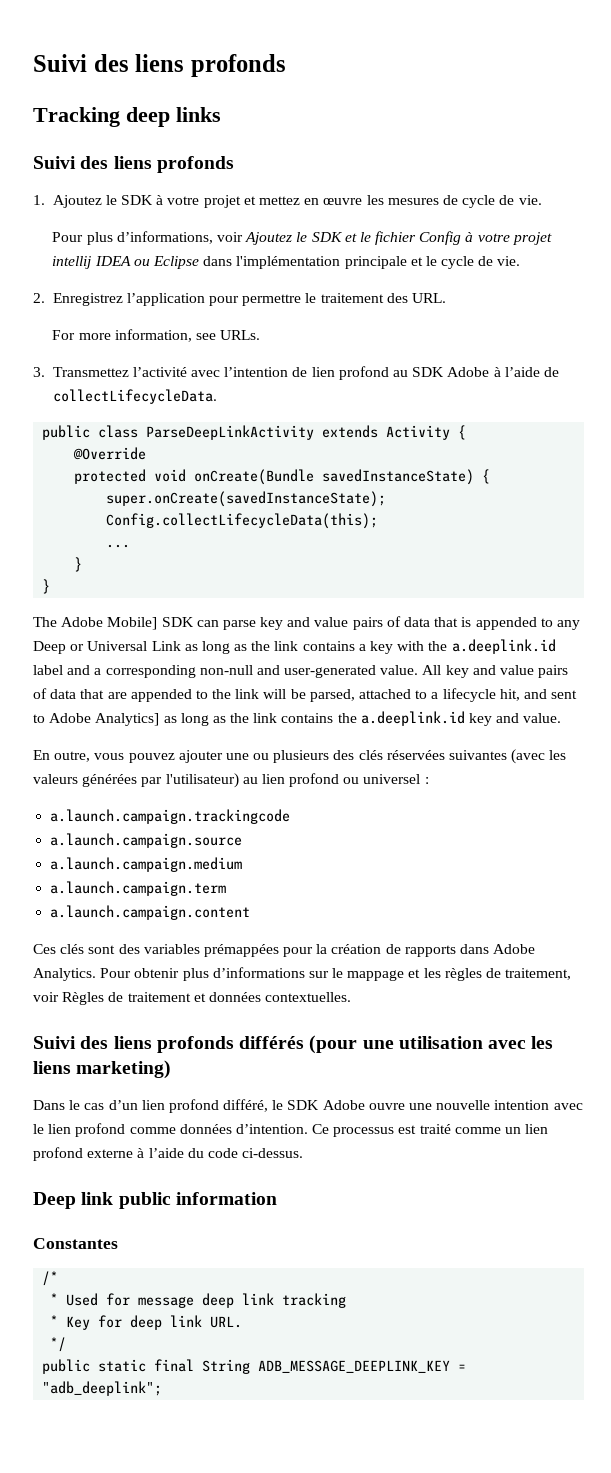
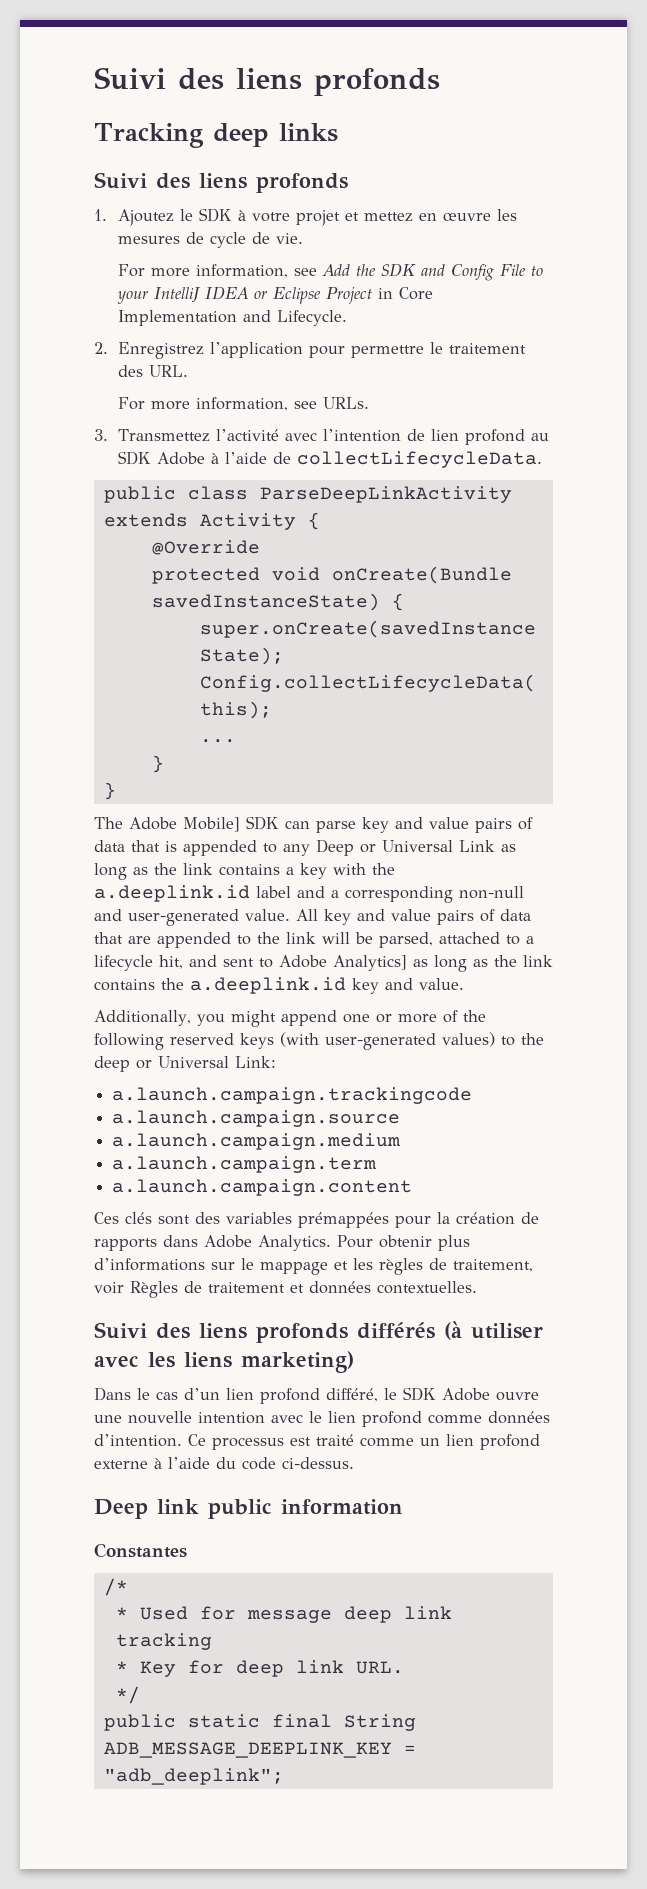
[52,231,552,245] [52,256,521,269] Pour plus d’informations, voir Ajoutez le SDK et le fichier Config à votre projet intellij IDEA ou Eclipse dans l'implémentation principale et le cycle de vie. -> [118,263,544,281] [117,286,434,304] [118,310,348,326] For more information, see Add the SDK and Config File to your IntelliJ IDEA or Eclipse Project in Core Implementation and Lifecycle.
[33,749,567,764] [33,773,429,788] En outre, vous pouvez ajouter une ou plusieurs des clés réservées suivantes (avec les valeurs générées par l'utilisateur) au lien profond ou universel : -> [94,1010,486,1027] [94,1032,544,1050] [94,1056,276,1072] Additionally, you might append one or more of the following reserved keys (with user-generated values) to the deep or Universal Link:
[309,1035,483,1054] (pour une utilisation -> [444,1321,543,1340] (à utiliser

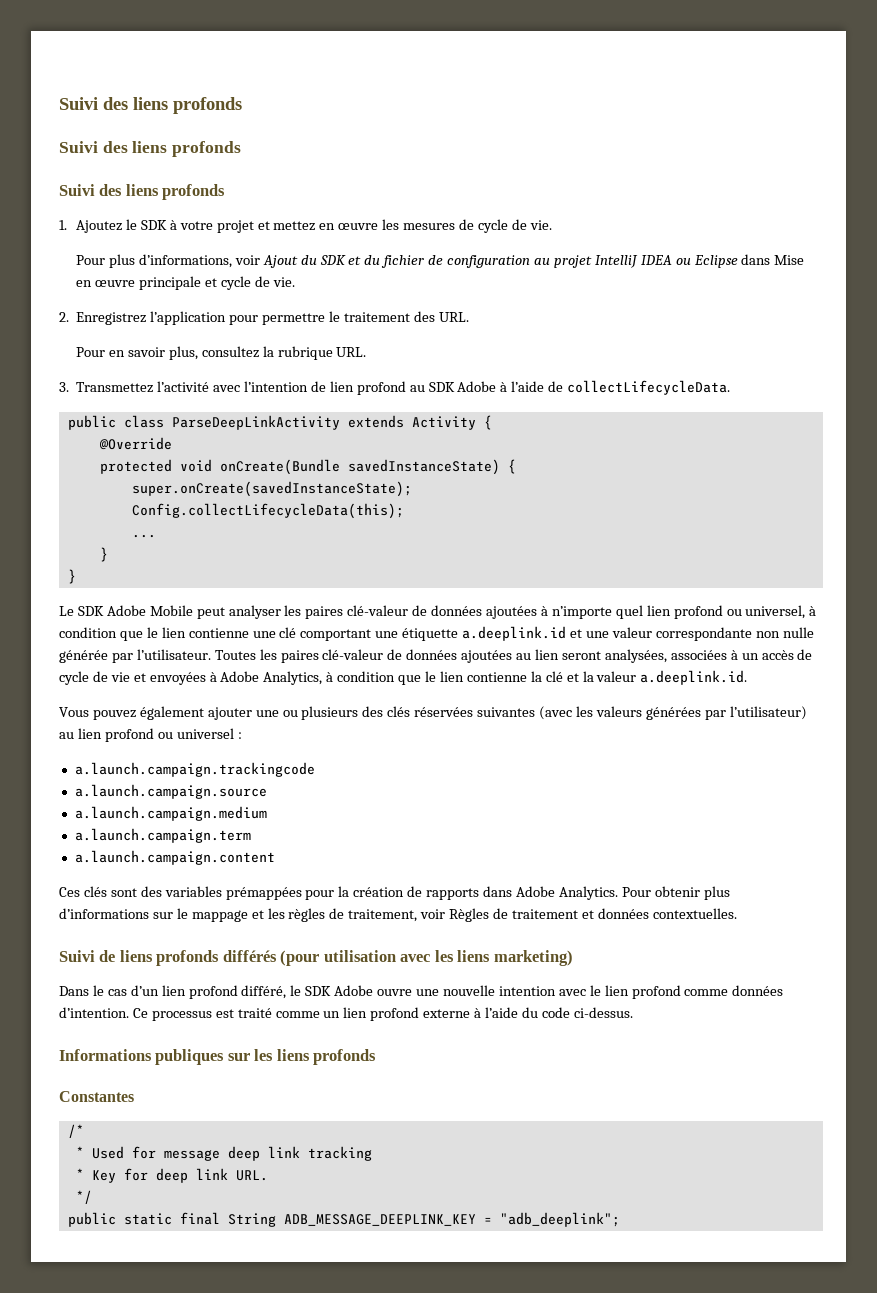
[94,67,440,96] [94,123,338,148] Suivi des liens profonds // Tracking deep links -> [59,97,242,114] [59,141,242,157] Suivi des liens profonds // Suivi des liens profonds
[118,263,544,281] [117,286,434,304] [118,310,348,326] For more information, see Add the SDK and Config File to your IntelliJ IDEA or Eclipse Project in Core Implementation and Lifecycle. -> [76,254,805,268] [76,276,295,290] Pour plus d’informations, voir Ajout du SDK et du fichier de configuration au projet IntelliJ IDEA ou Eclipse dans Mise en œuvre principale et cycle de vie.
[118,397,370,411] For more information, see URLs. -> [76,346,367,360] Pour en savoir plus, consultez la rubrique URL.
[94,816,533,833] [94,839,516,856] [94,863,395,880] [94,885,524,903] [94,909,531,926] [94,932,534,948] [94,955,553,972] [94,977,464,994] [94,1010,486,1027] [94,1032,544,1050] [94,1056,276,1072] The Adobe Mobile] SDK can parse key and value pairs of data that is appended to any Deep or Universal Link as long as the link contains a key with the a.deeplink.id label and a corresponding non-null and user-generated value. All key and value pairs of data that are appended to the link will be parsed, attached to a lifecycle hit, and sent to Adobe Analytics] as long as the link contains the a.deeplink.id key and value. // Additionally, you might append one or more of the following reserved keys (with user-generated values) to the deep or Universal Link: -> [59,605,817,619] [59,626,814,641] [59,649,813,663] [59,670,748,685] [59,706,807,720] [59,728,242,742] Le SDK Adobe Mobile peut analyser les paires clé-valeur de données ajoutées à n’importe quel lien profond ou universel, à condition que le lien contienne une clé comportant une étiquette a.deeplink.id et une valeur correspondante non nulle générée par l’utilisateur. Toutes les paires clé-valeur de données ajoutées au lien seront analysées, associées à un accès de cycle de vie et envoyées à Adobe Analytics, à condition que le lien contienne la clé et la valeur a.deeplink.id. // Vous pouvez également ajouter une ou plusieurs des clés réservées suivantes (avec les valeurs générées par l’utilisateur) au lien profond ou universel :
[156,1323,190,1339] des -> [99,950,116,962] de
[444,1321,543,1340] (à utiliser -> [280,950,396,966] (pour utilisation
[94,1499,403,1519] Deep link public information -> [59,1049,377,1065] Informations publiques sur les liens profonds

